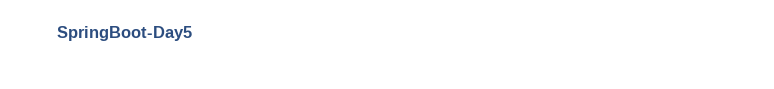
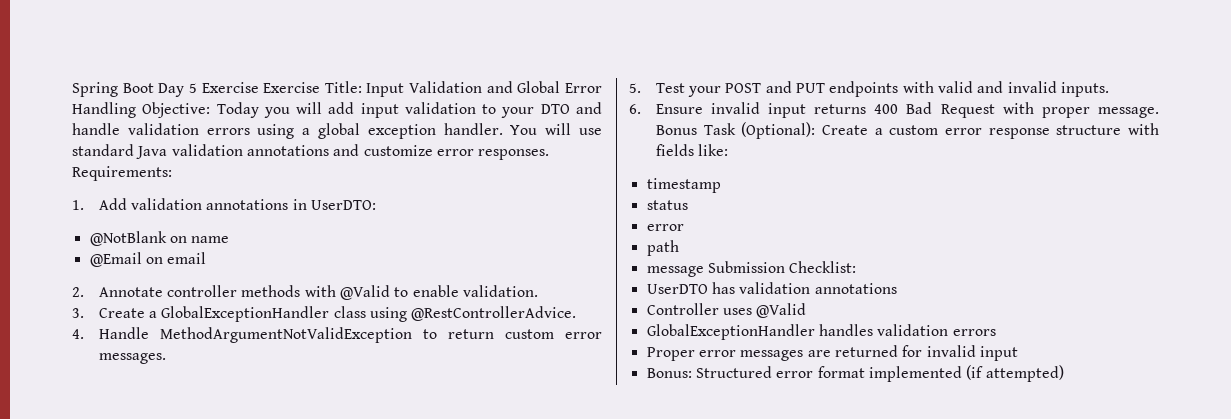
[57,26,192,41] SpringBoot-Day5 -> [72,81,602,97] [72,102,602,118] [72,123,603,139] [72,144,550,160] [72,166,172,181] [72,198,377,210] [89,231,230,246] [89,252,207,267] [72,285,539,300] [72,306,577,322] [72,327,603,343] [98,353,166,364] [629,81,1110,97] [629,102,1159,118] [655,122,1159,139] [655,144,729,156] [646,178,721,193] [646,200,688,210] [646,224,684,231] [646,240,679,256] [646,261,857,277] [646,282,897,294] [646,303,807,318] [646,324,996,340] [646,345,1018,361] [646,365,1064,382] Spring Boot Day 5 Exercise Exercise Title: Input Validation and Global Error Handling Objective: Today you will add input validation to your DTO and handle validation errors using a global exception handler. You will use standard Java validation annotations and customize error responses. Requirements: // 1. Add validation annotations in UserDTO: // @NotBlank on name // @Email on email // 2. Annotate controller methods with @Valid to enable validation. // 3. Create a GlobalExceptionHandler class using @RestControllerAdvice. // 4. Handle MethodArgumentNotValidException to return custom error messages. // 5. Test your POST and PUT endpoints with valid and invalid inputs. // 6. Ensure invalid input returns 400 Bad Request with proper message. Bonus Task (Optional): Create a custom error response structure with fields like: // timestamp // status // error // path // message Submission Checklist: // UserDTO has validation annotations // Controller uses @Valid // GlobalExceptionHandler handles validation errors // Proper error messages are returned for invalid input // Bonus: Structured error format implemented (if attempted)

